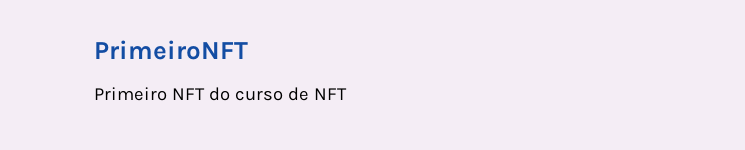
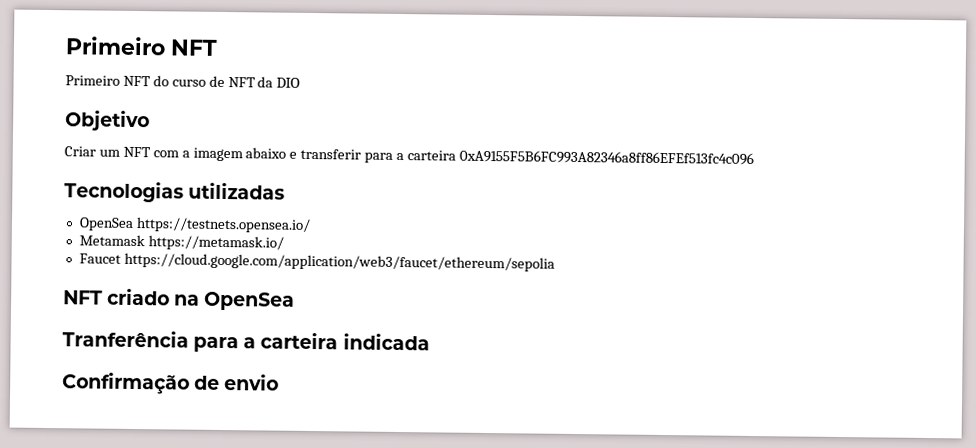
[94,40,248,60] PrimeiroNFT -> [65,36,218,56] Primeiro NFT
(347, 94) none -> [257,76,301,88] [65,110,150,132] [64,146,754,166] [64,181,286,203] [78,217,311,233] [78,234,284,251] [78,252,555,272] [63,288,296,311] [62,330,430,353] [62,372,280,395] da DIO // Objetivo // Criar um NFT com a imagem abaixo e transferir para a carteira 0xA9155F5B6FC993A82346a8ff86EFEf513fc4c096 // Tecnologias utilizadas // OpenSea https://testnets.opensea.io/ // Metamask https://metamask.io/ // Faucet https://cloud.google.com/application/web3/faucet/ethereum/sepolia // NFT criado na OpenSea // Tranferência para a carteira indicada // Confirmação de envio

